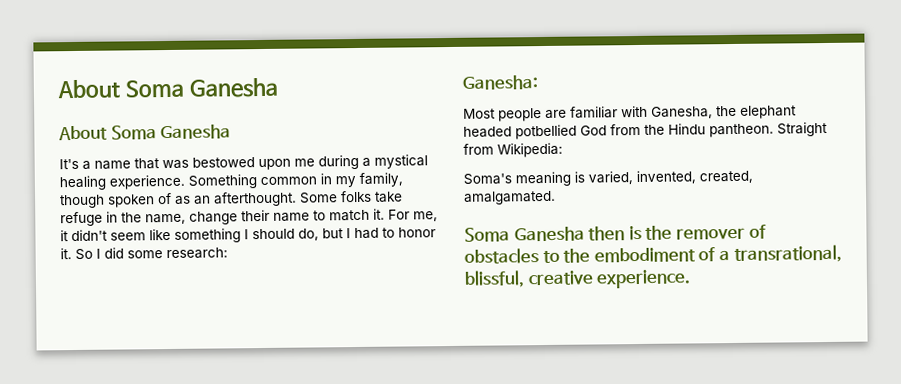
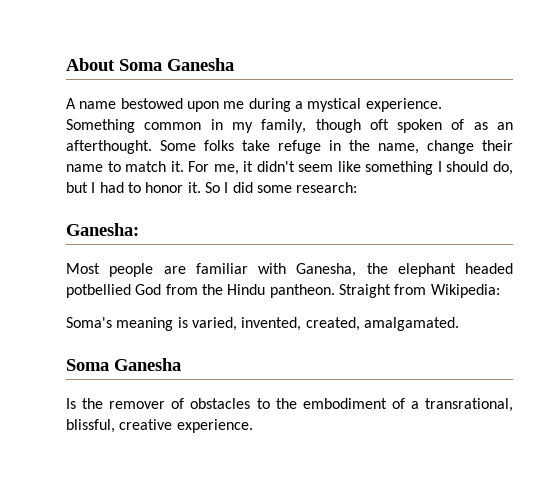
[57,77,278,99] [58,124,232,141] [59,158,189,170] About Soma Ganesha // About Soma Ganesha // It's a name that was -> [66,58,234,71] [66,98,117,109] About Soma Ganesha // A name
[59,175,106,191] healing -> (362, 105) none
(105, 201) none -> [369,119,389,130] oft
[588,225,642,241] then is -> [66,398,76,409] // Is

